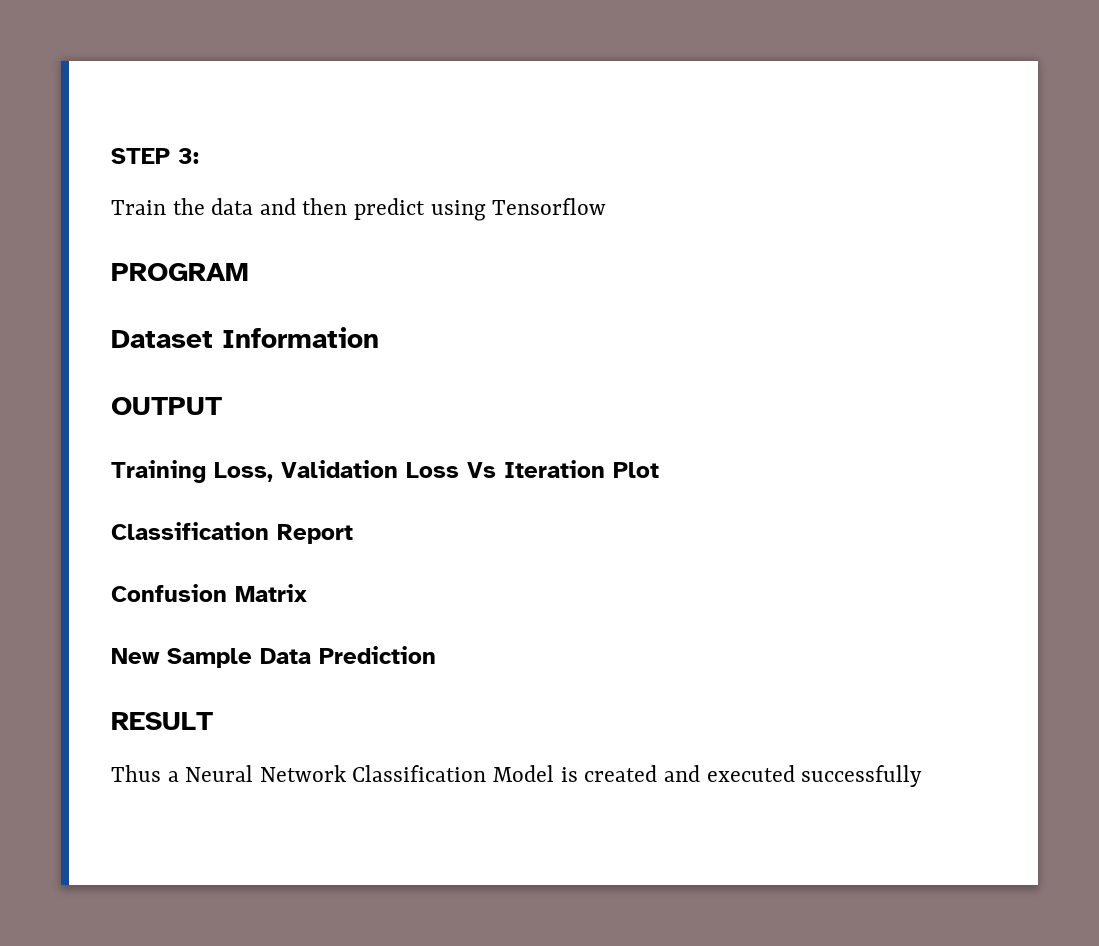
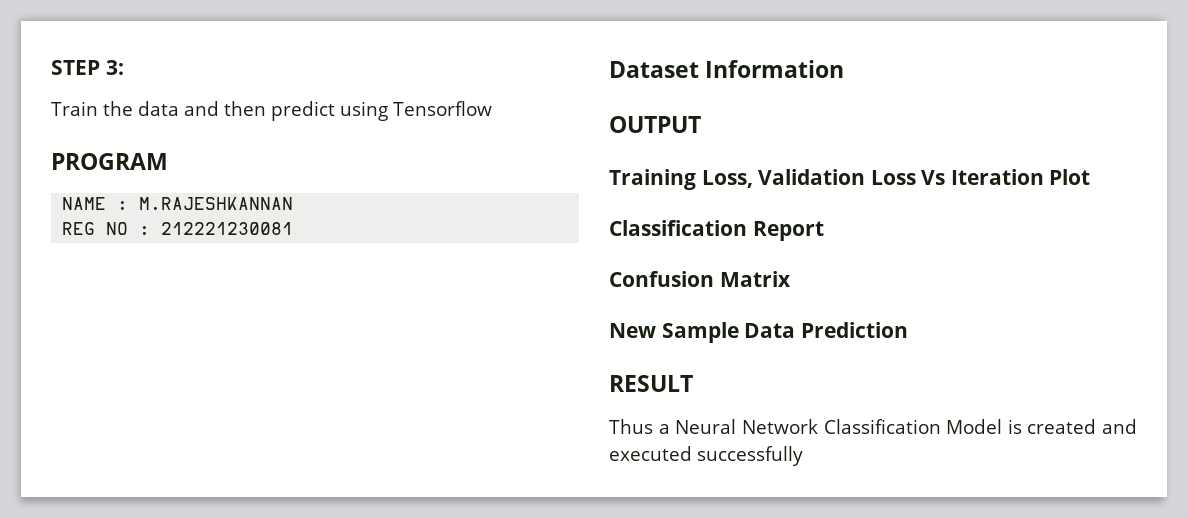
(249, 272) none -> [62,197,294,210] [62,222,294,235] // NAME : M.RAJESHKANNAN // REG NO : 212221230081

